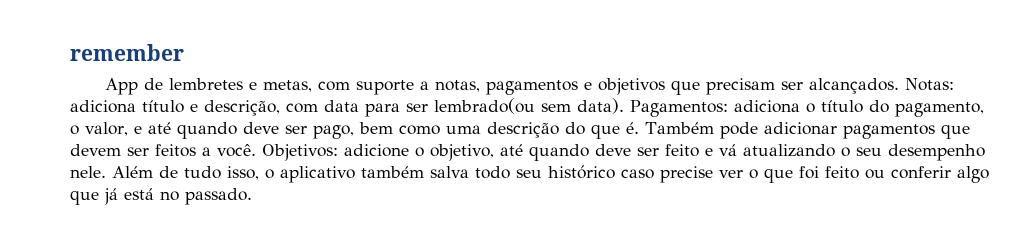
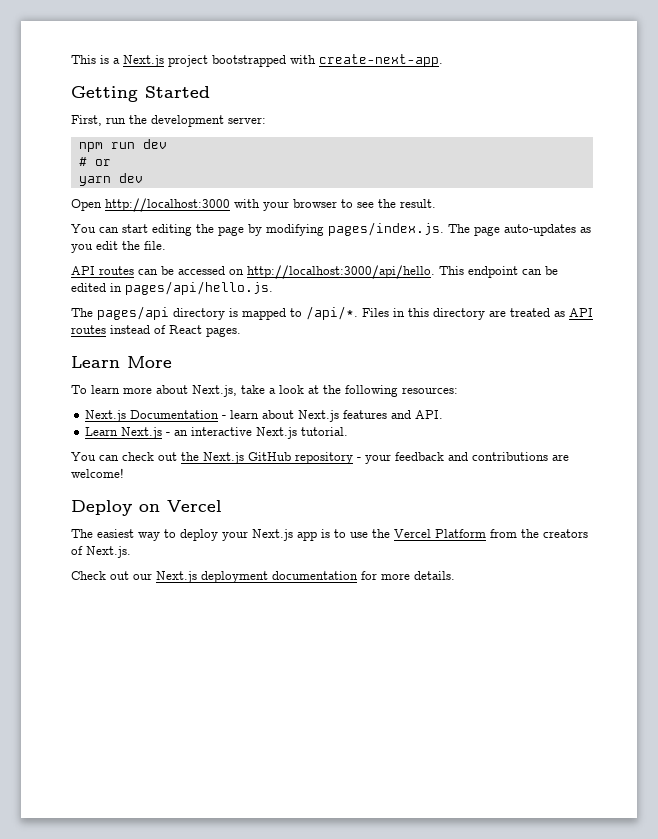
[70,44,184,61] [104,78,954,95] [70,98,984,117] [70,122,970,139] [70,144,985,161] [70,165,989,183] [70,188,252,205] remember // App de lembretes e metas, com suporte a notas, pagamentos e objetivos que precisam ser alcançados. Notas: adiciona título e descrição, com data para ser lembrado(ou sem data). Pagamentos: adiciona o título do pagamento, o valor, e até quando deve ser pago, bem como uma descrição do que é. Também pode adicionar pagamentos que devem ser feitos a você. Objetivos: adicione o objetivo, até quando deve ser feito e vá atualizando o seu desempenho nele. Além de tudo isso, o aplicativo também salva todo seu histórico caso precise ver o que foi feito ou conferir algo que já está no passado. -> [71,54,443,67] [71,86,210,102] [71,115,266,127] [78,139,167,152] [78,157,111,166] [78,173,143,186] [71,198,436,212] [71,222,591,236] [71,241,166,253] [71,265,558,279] [71,281,273,295] [71,306,593,320] [71,325,241,337] [71,356,172,368] [71,385,458,397] [85,410,444,422] [85,427,349,439] [71,452,569,464] [71,468,124,478] [71,500,222,516] [71,529,588,541] [71,546,131,558] [71,571,455,583] This is a Next.js project bootstrapped with create-next-app. // Getting Started // First, run the development server: // npm run dev // # or // yarn dev // Open http://localhost:3000 with your browser to see the result. // You can start editing the page by modifying pages/index.js. The page auto-updates as you edit the file. // API routes can be accessed on http://localhost:3000/api/hello. This endpoint can be edited in pages/api/hello.js. // The pages/api directory is mapped to /api/*. Files in this directory are treated as API routes instead of React pages. // Learn More // To learn more about Next.js, take a look at the following resources: // Next.js Documentation - learn about Next.js features and API. // Learn Next.js - an interactive Next.js tutorial. // You can check out the Next.js GitHub repository - your feedback and contributions are welcome! // Deploy on Vercel // The easiest way to deploy your Next.js app is to use the Vercel Platform from the creators of Next.js. // Check out our Next.js deployment documentation for more details.

